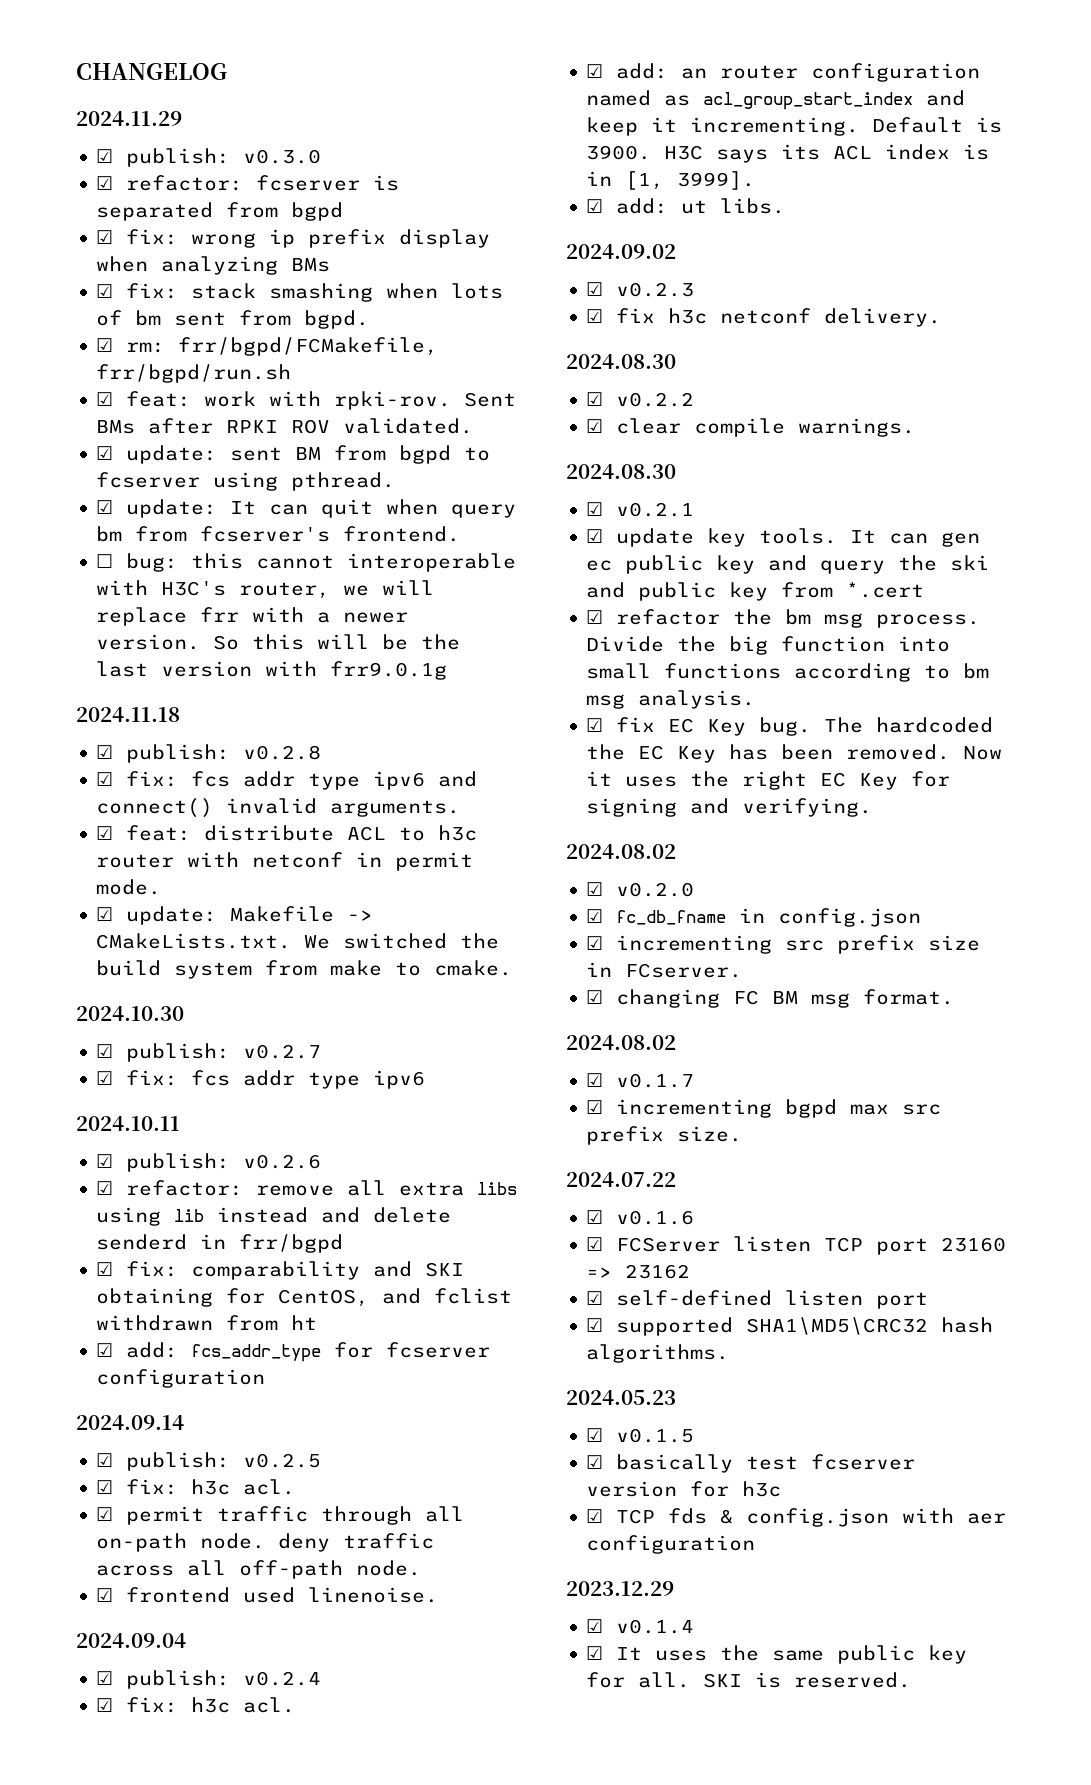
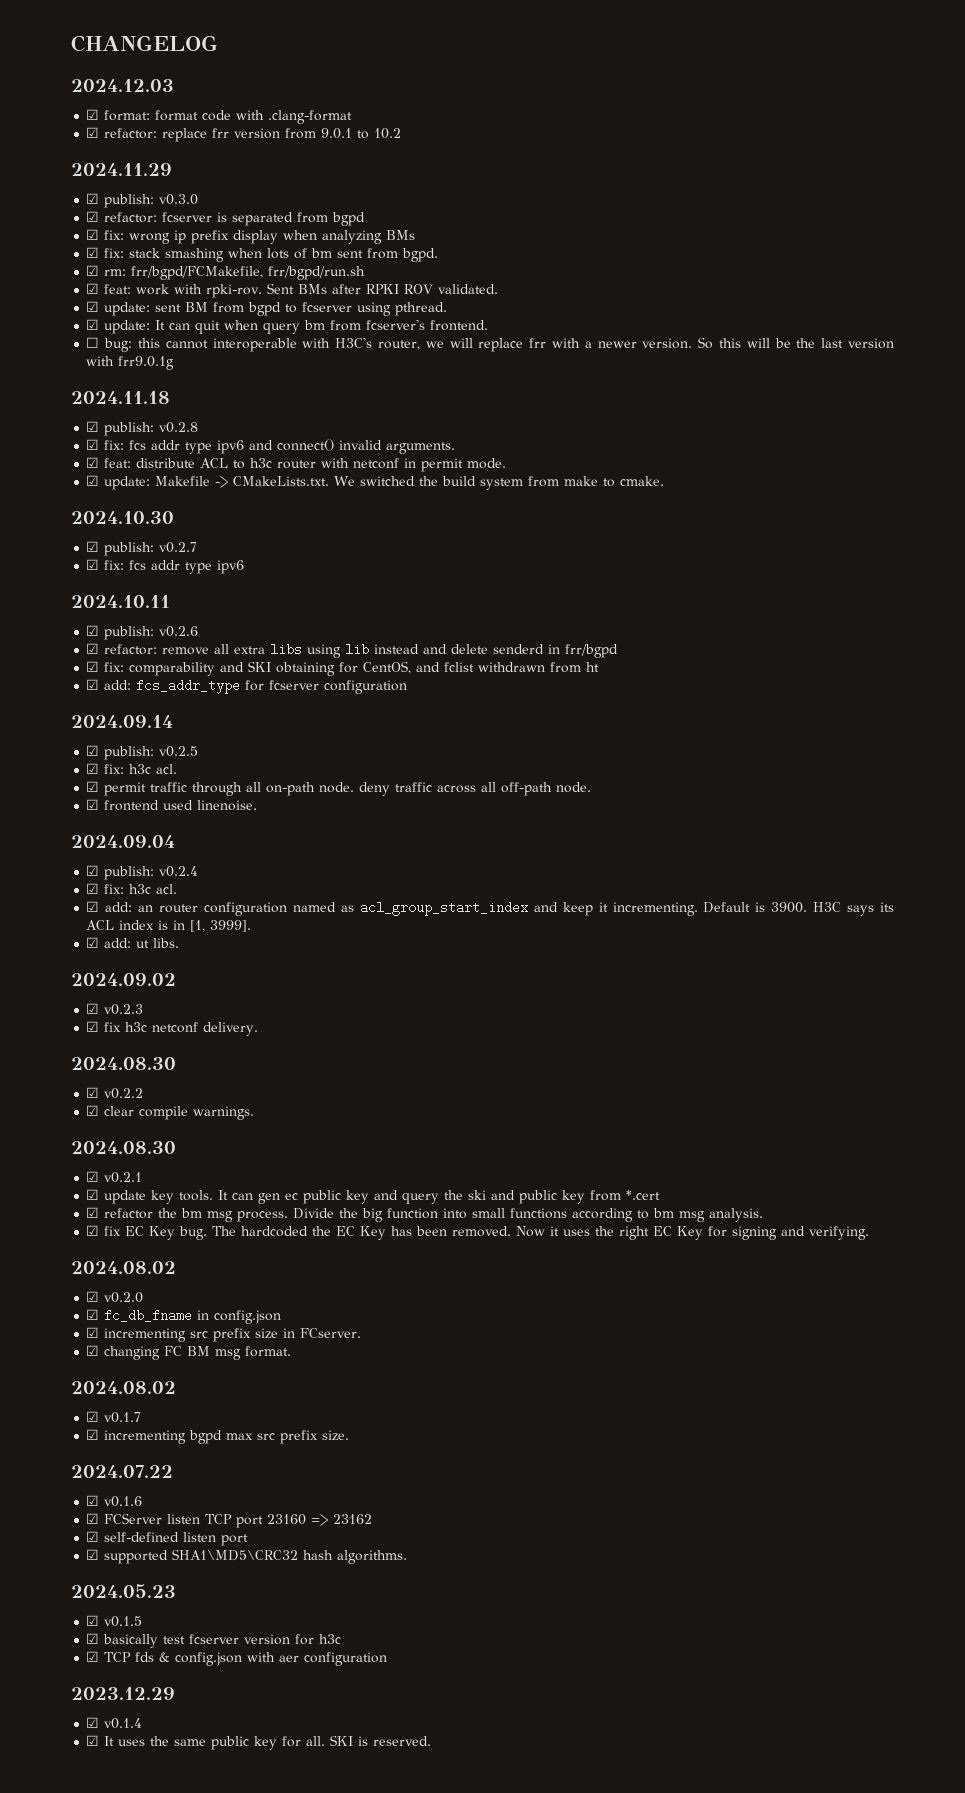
(227, 71) none -> [71,79,174,92] [86,109,353,124] [86,127,402,142] // 2024.12.03 // ☑ format: format code with .clang-format // ☑ refactor: replace frr version from 9.0.1 to 10.2

